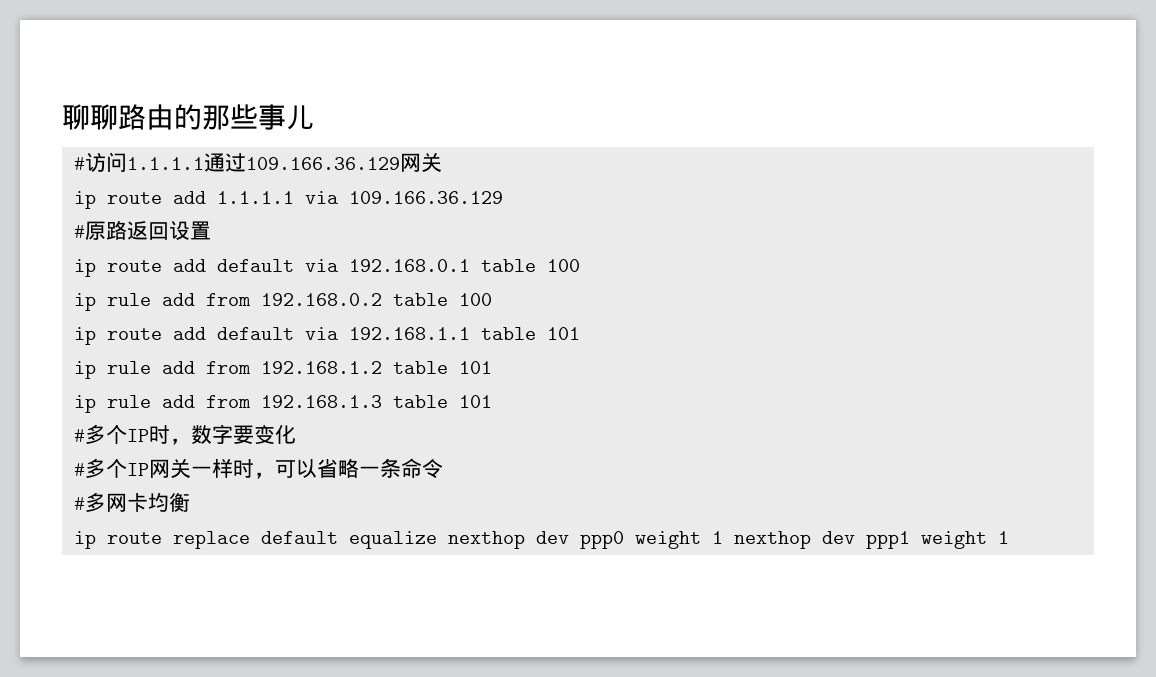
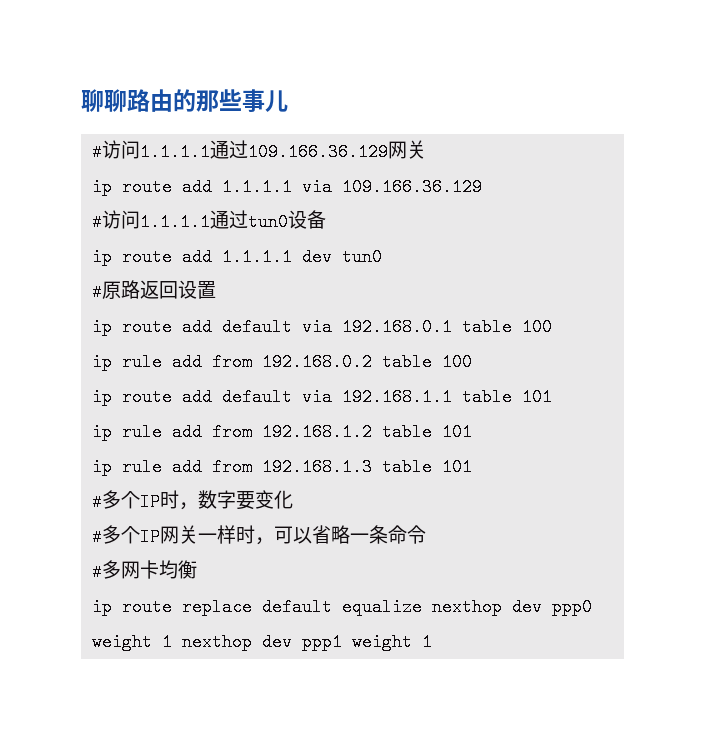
(504, 197) none -> [91,210,326,231] [91,248,382,266] // #访问1.1.1.1通过tun0设备 // ip route add 1.1.1.1 dev tun0

